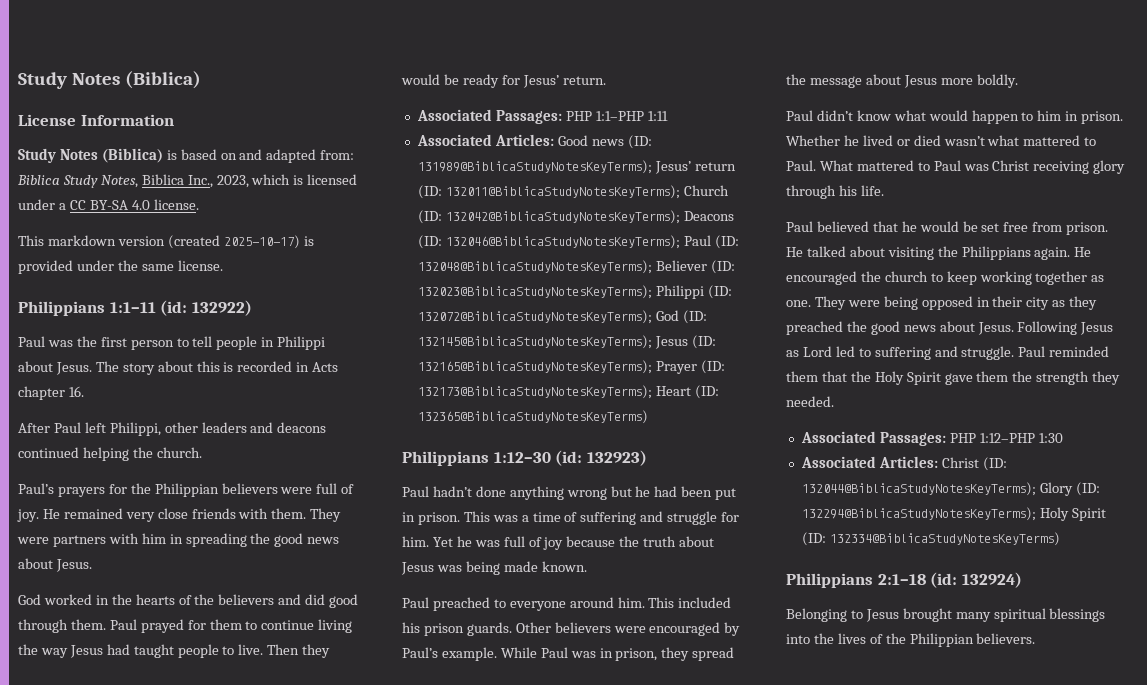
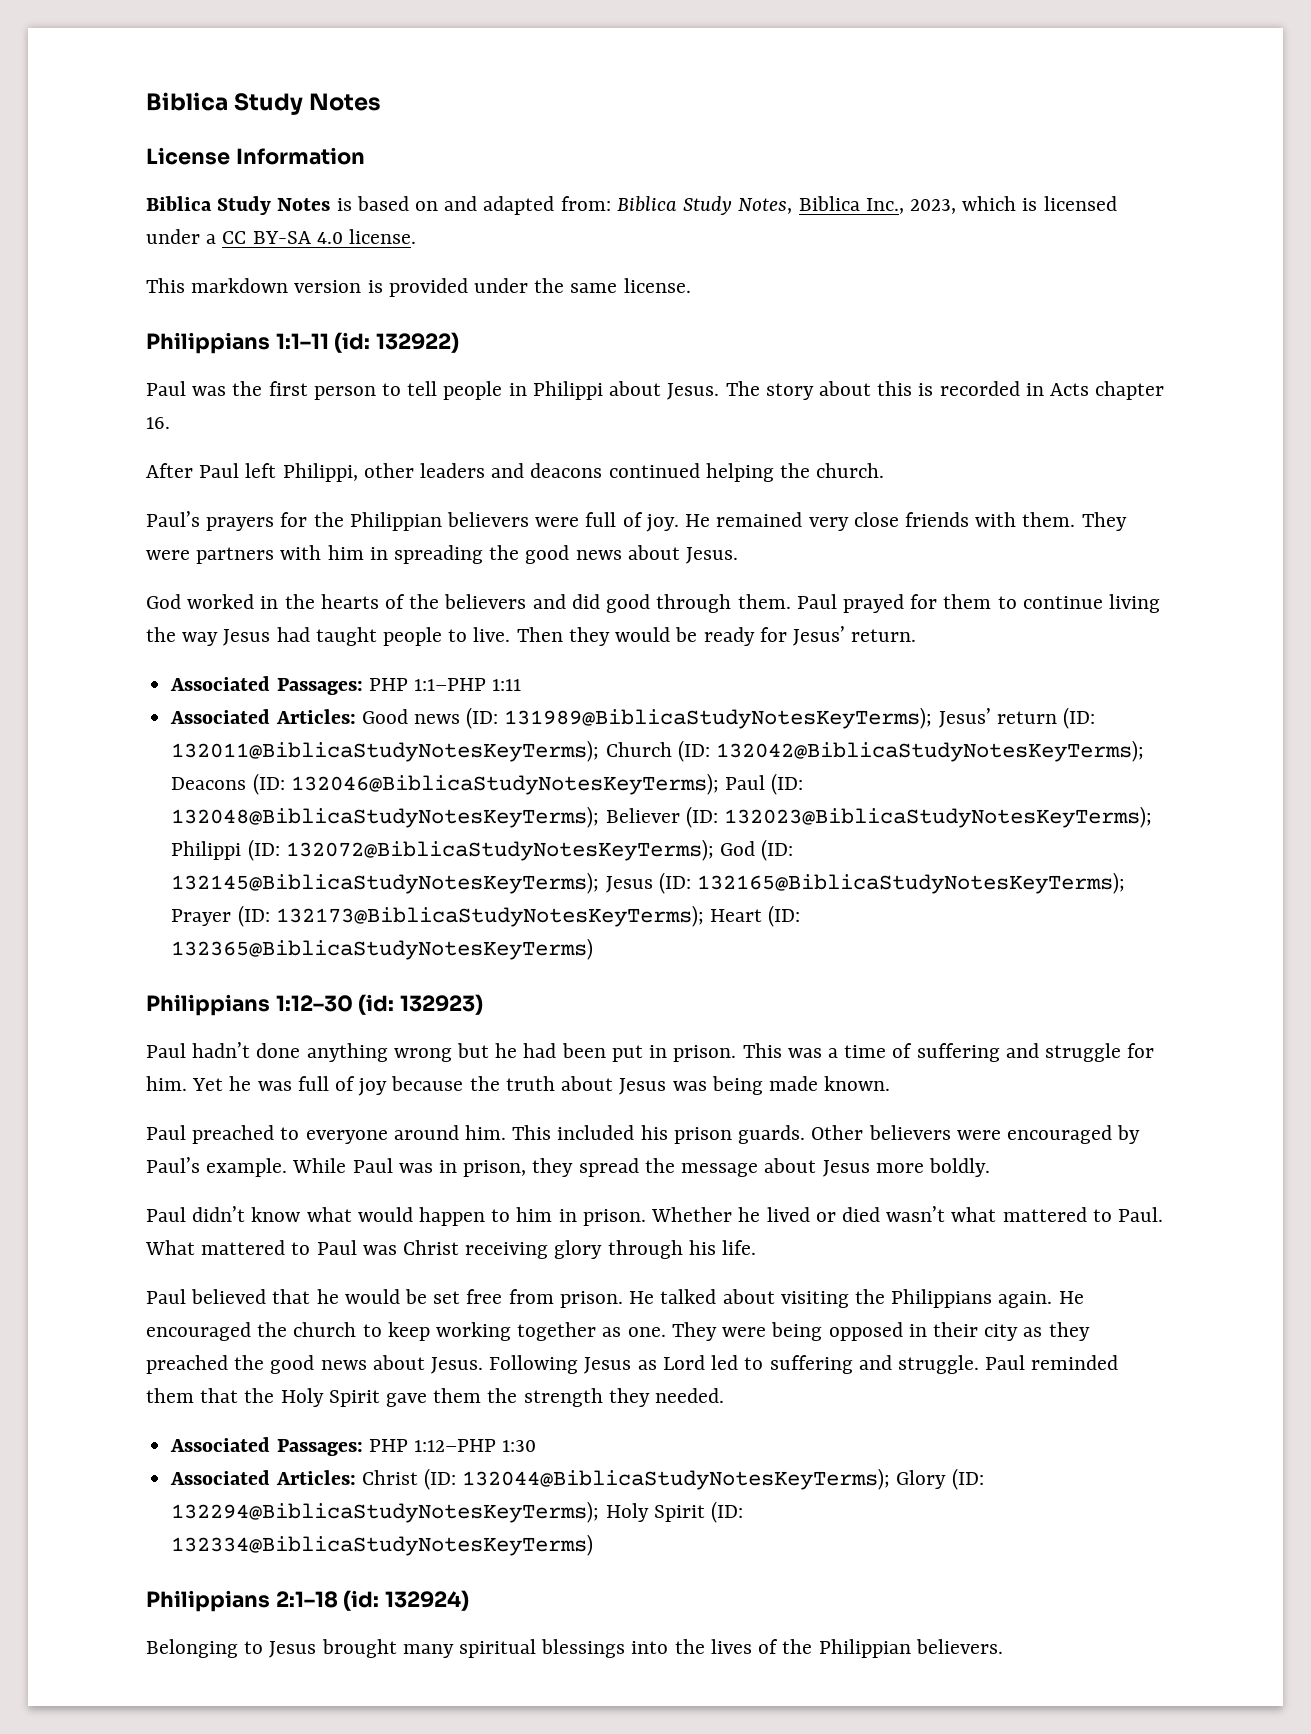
[18,71,201,89] Study Notes (Biblica) -> [146,92,382,115] Biblica Study Notes
[18,148,163,163] Study Notes (Biblica) -> [146,196,331,215] Biblica Study Notes
[167,235,300,249] (created 2025-10-17) -> (362, 286) none

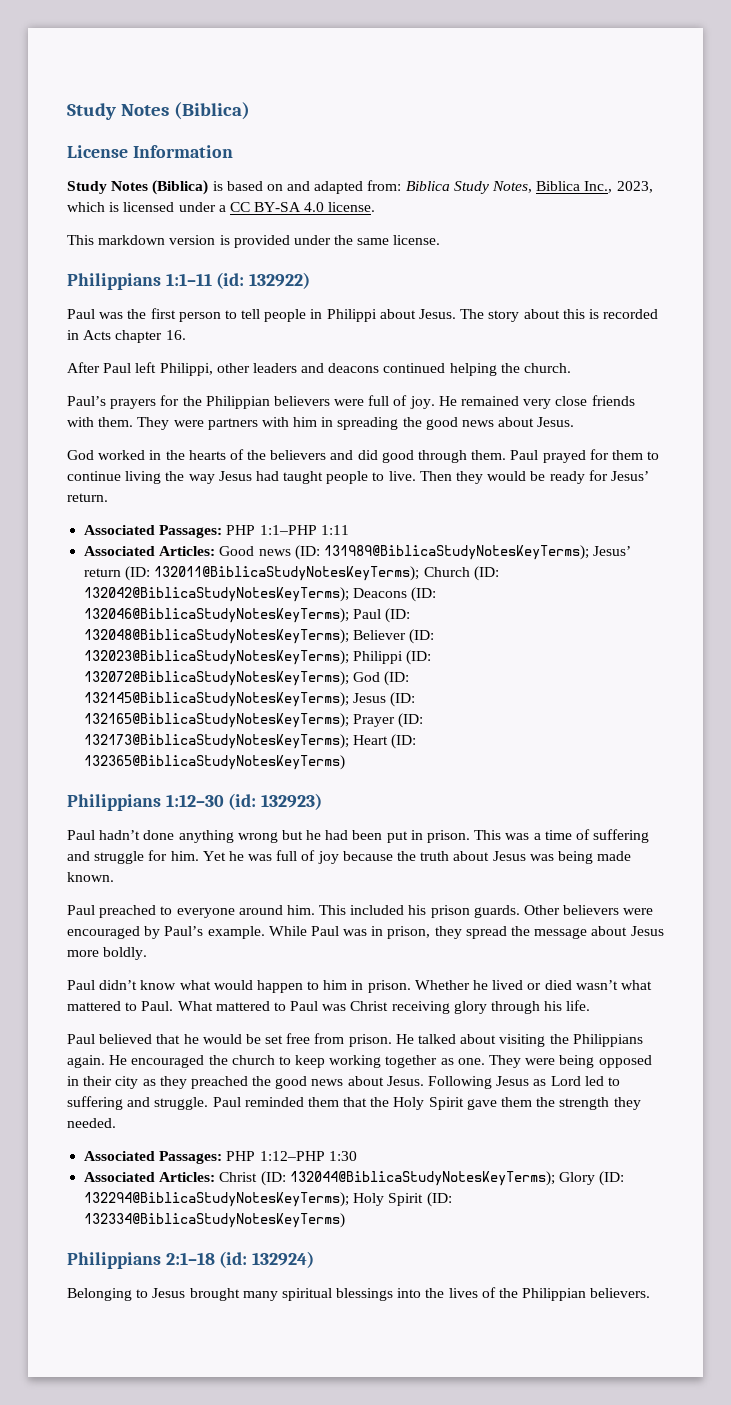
[146,92,382,115] Biblica Study Notes -> [67,102,250,120] Study Notes (Biblica)
[146,196,331,215] Biblica Study Notes -> [67,180,209,195] Study Notes (Biblica)

